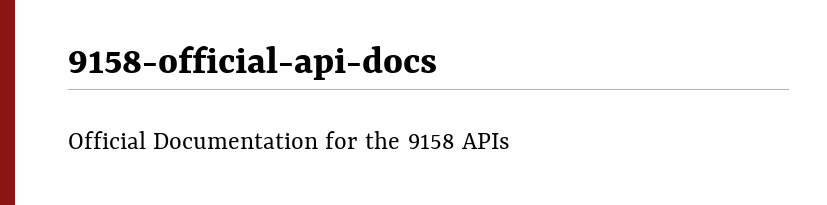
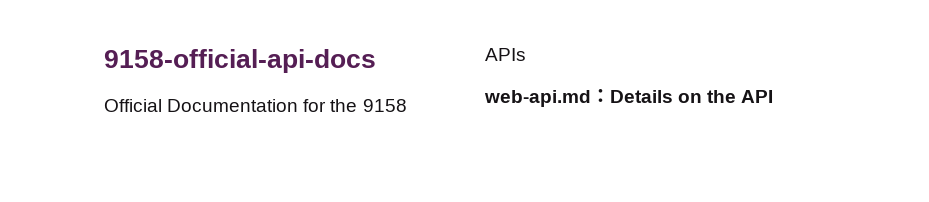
(510, 141) none -> [484,89,774,107] // web-api.md：Details on the API

